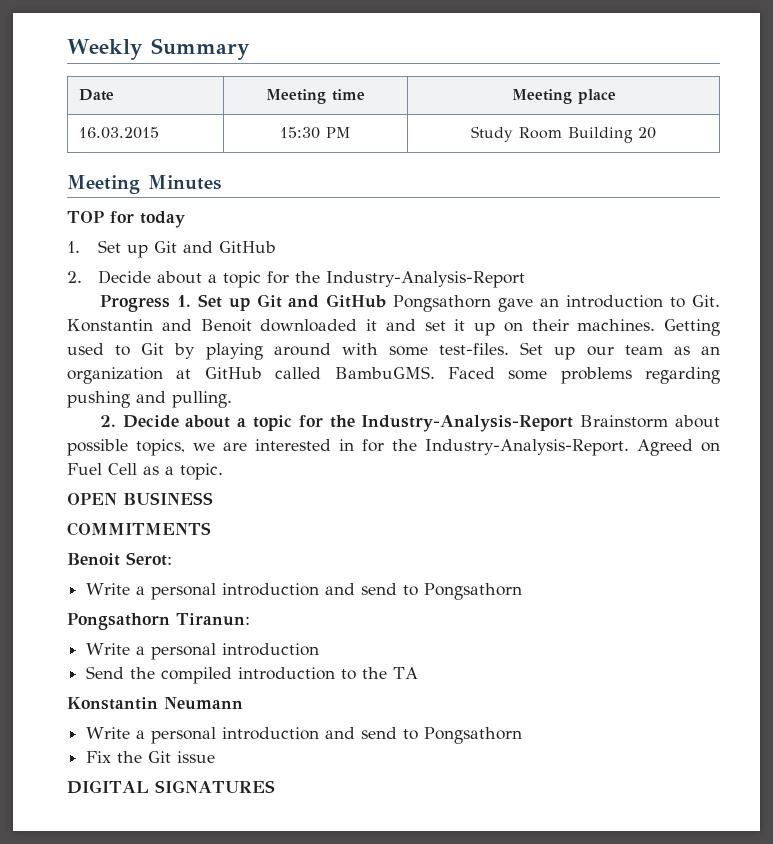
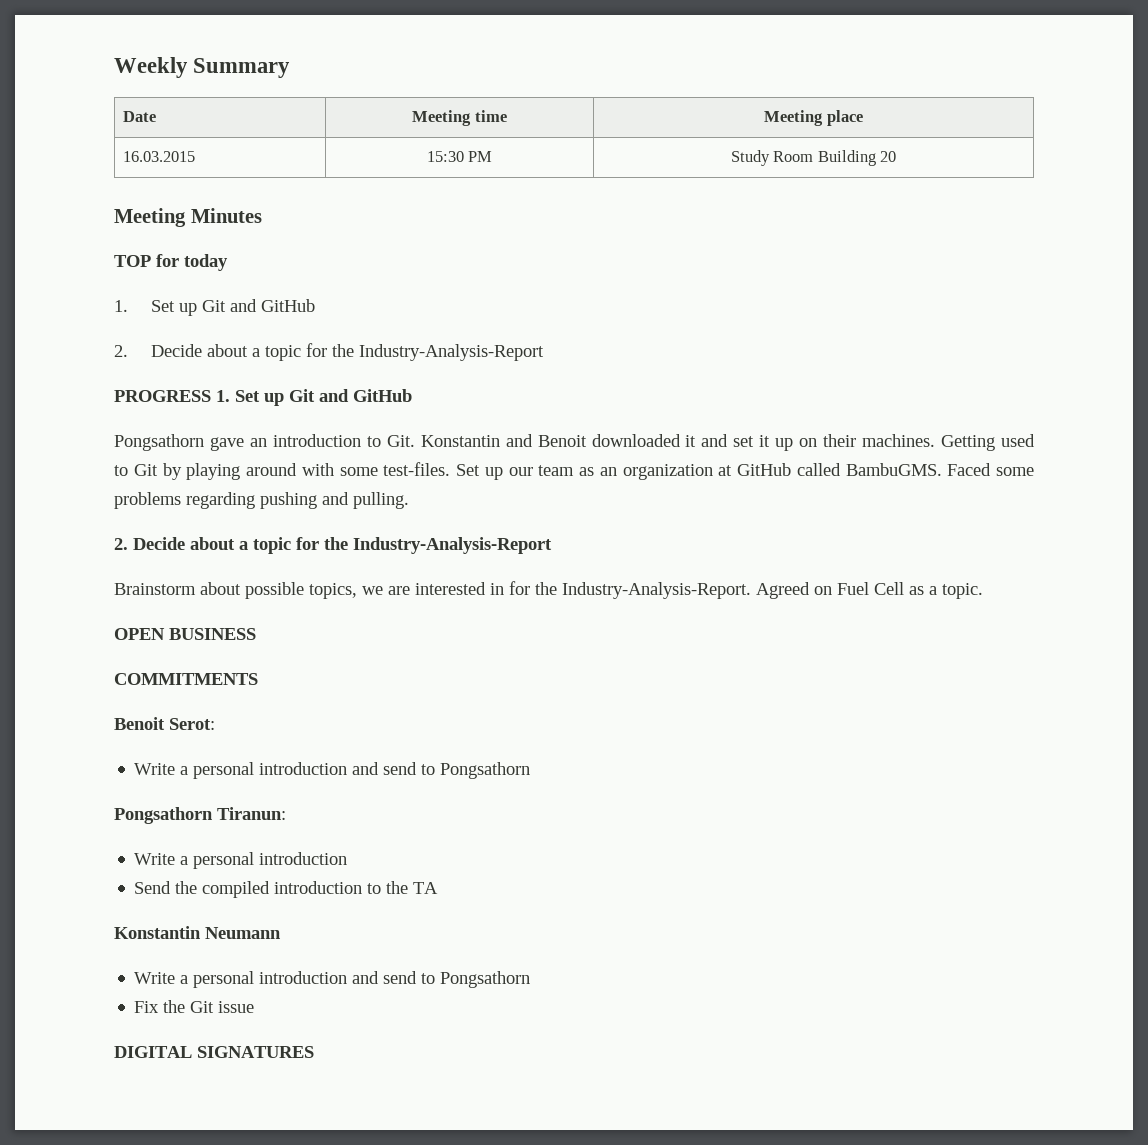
[99,294,387,312] Progress 1. Set up Git and GitHub -> [114,389,412,406] PROGRESS 1. Set up Git and GitHub //
(574, 423) none -> (552, 545) //

